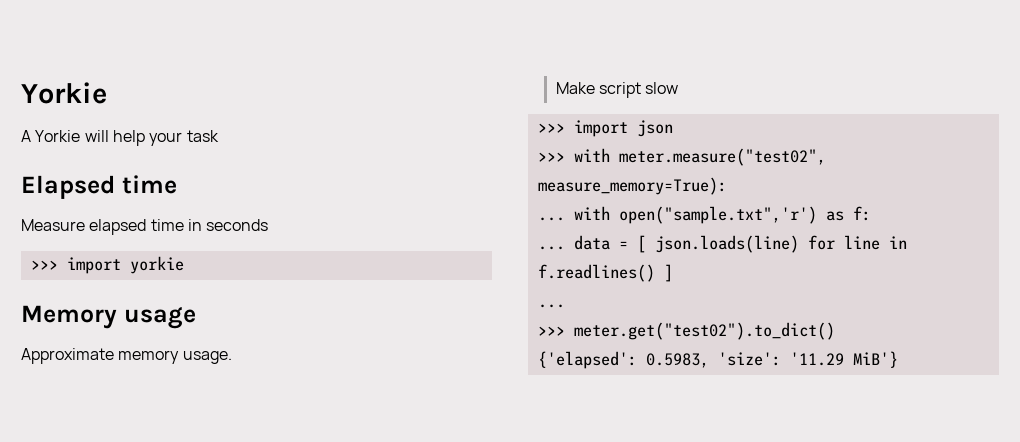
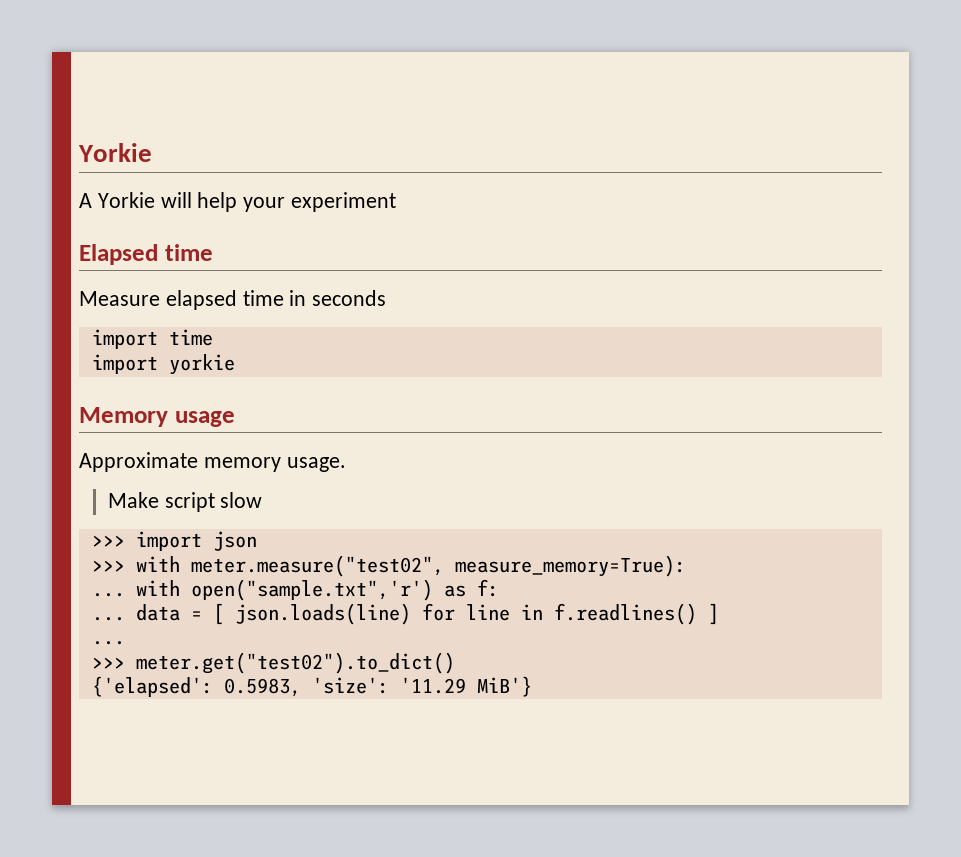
[186,130,219,142] task -> [291,192,397,212] experiment
[30,260,58,270] >>> -> [91,329,213,349] import time //

